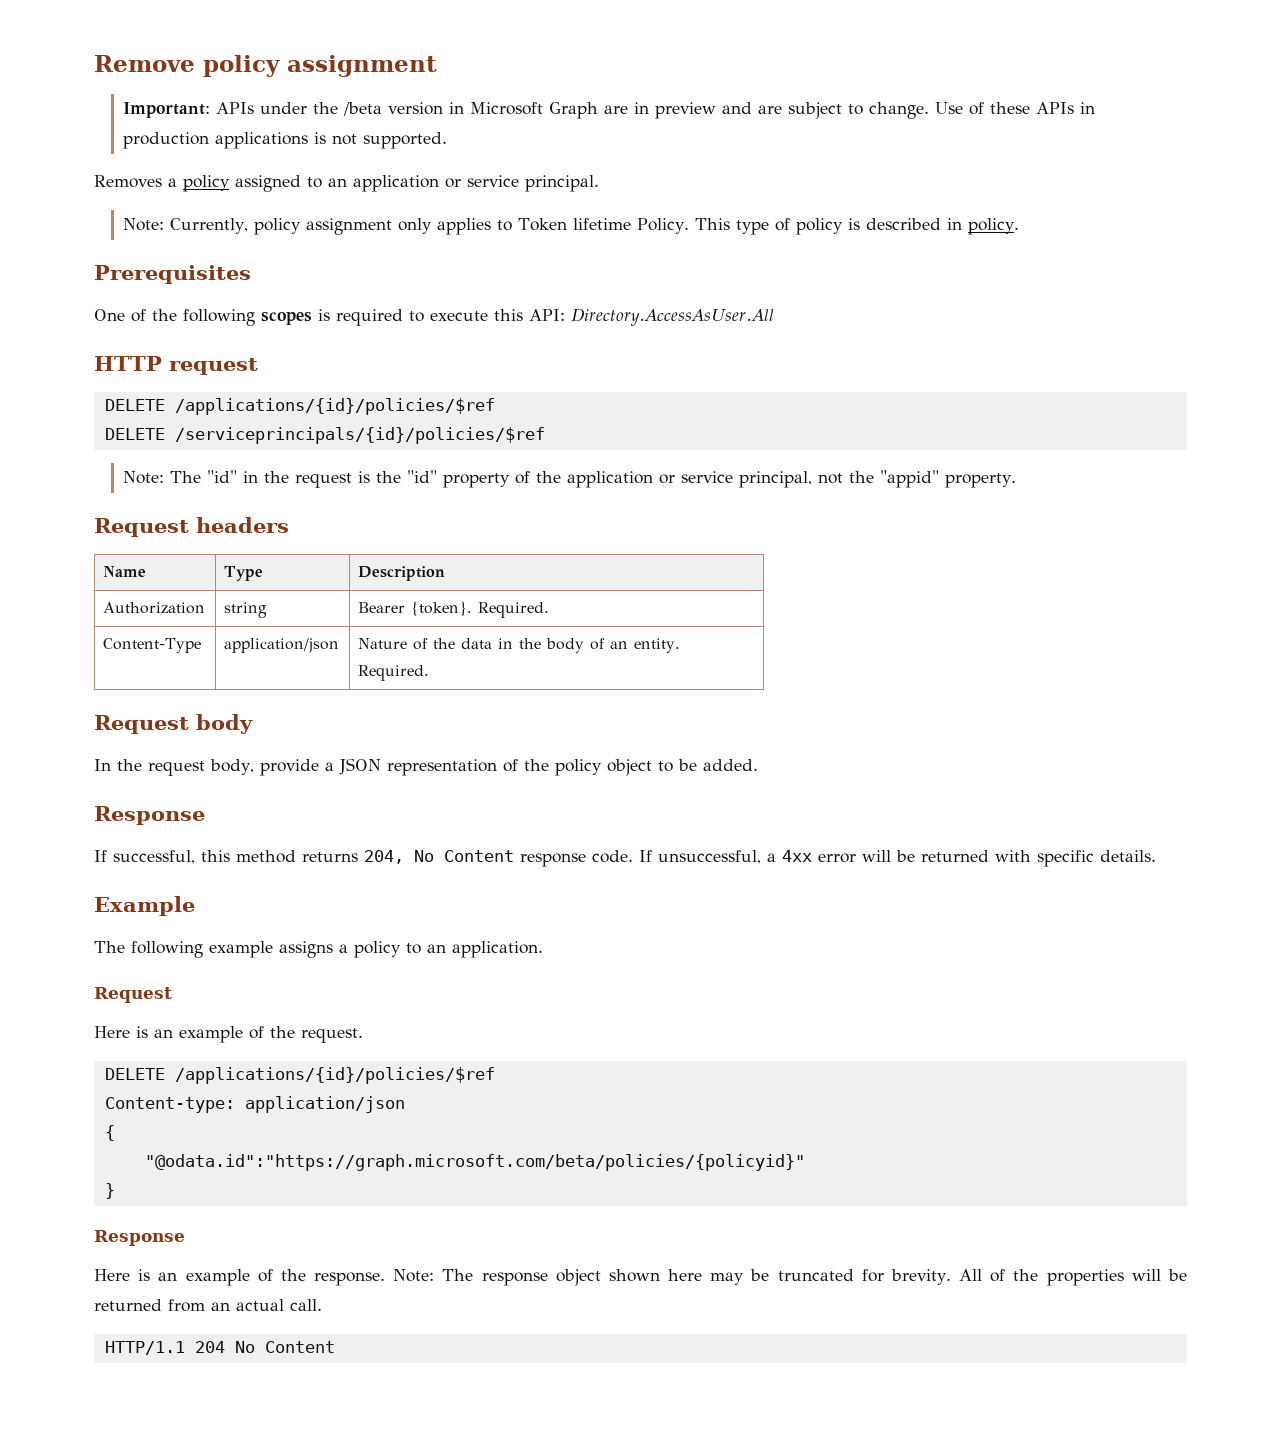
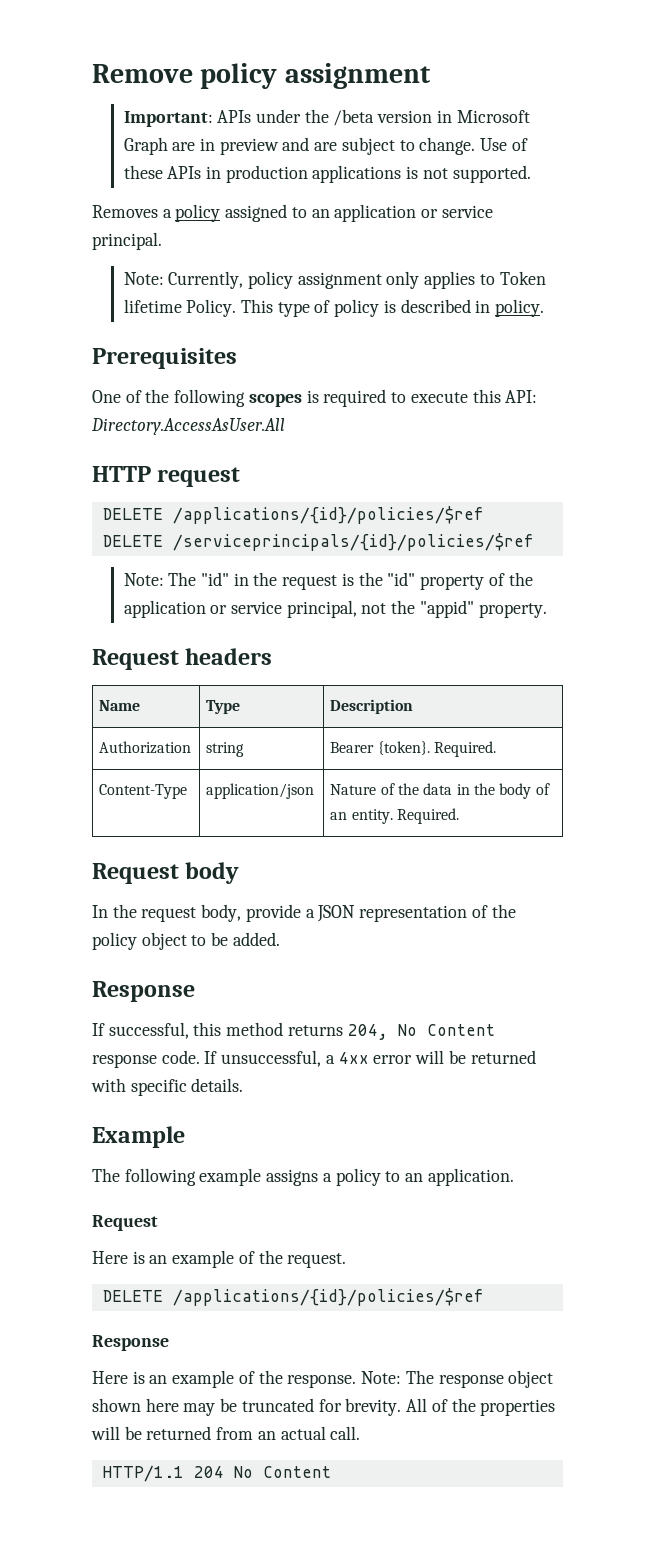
[104,1096,405,1113] [104,1125,115,1141] [144,1154,805,1171] [104,1183,115,1199] // Content-type: application/json // { // "@odata.id":"https://graph.microsoft.com/beta/policies/{policyid}" // } -> (484, 1297) none

